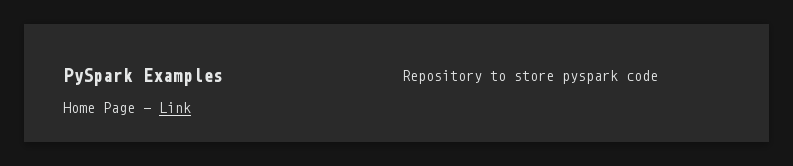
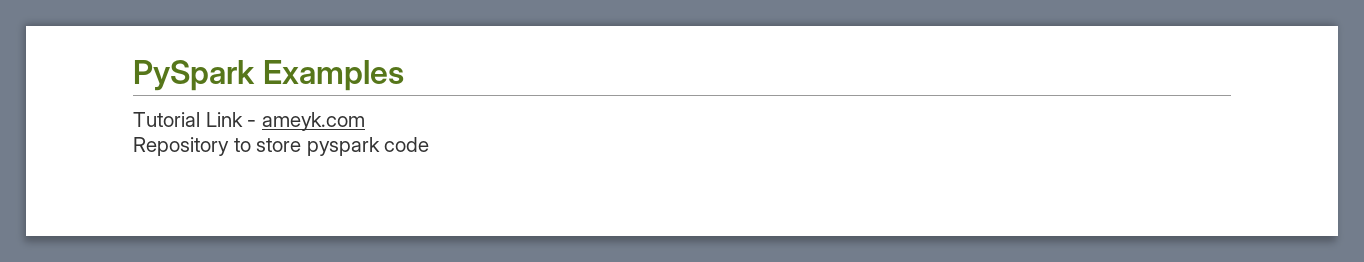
[63,102,191,115] Home Page - Link -> [133,112,365,131] Tutorial Link - ameyk.com

